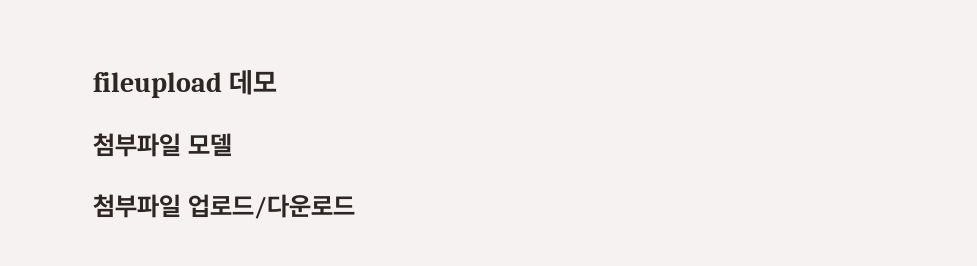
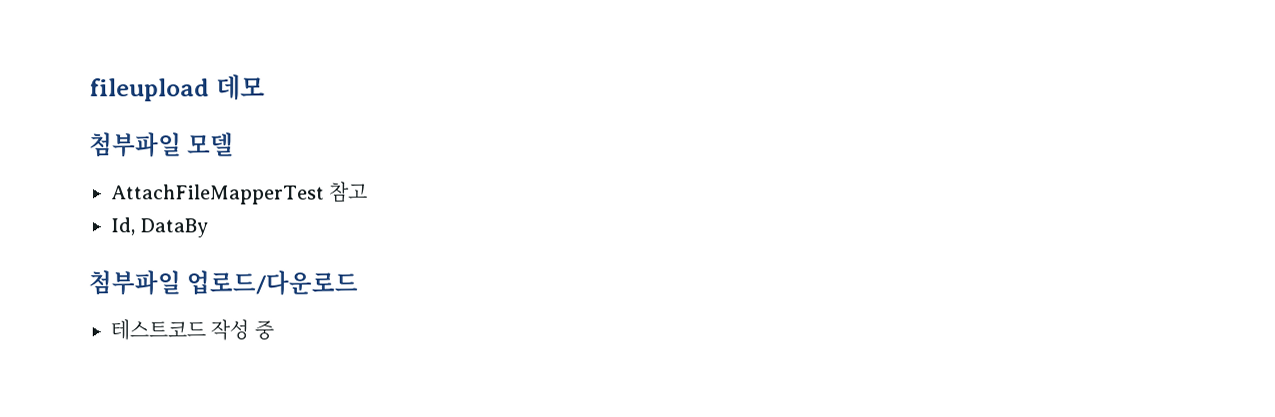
(232, 145) none -> [111,181,369,205] [110,217,209,238] // AttachFileMapperTest 참고 // Id, DataBy
(355, 206) none -> [110,319,274,341] // 테스트코드 작성 중

